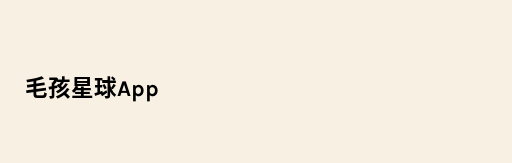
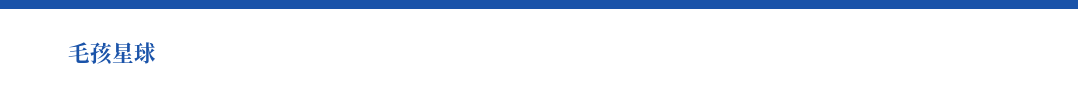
[117,81,159,102] App -> (156, 53) none

